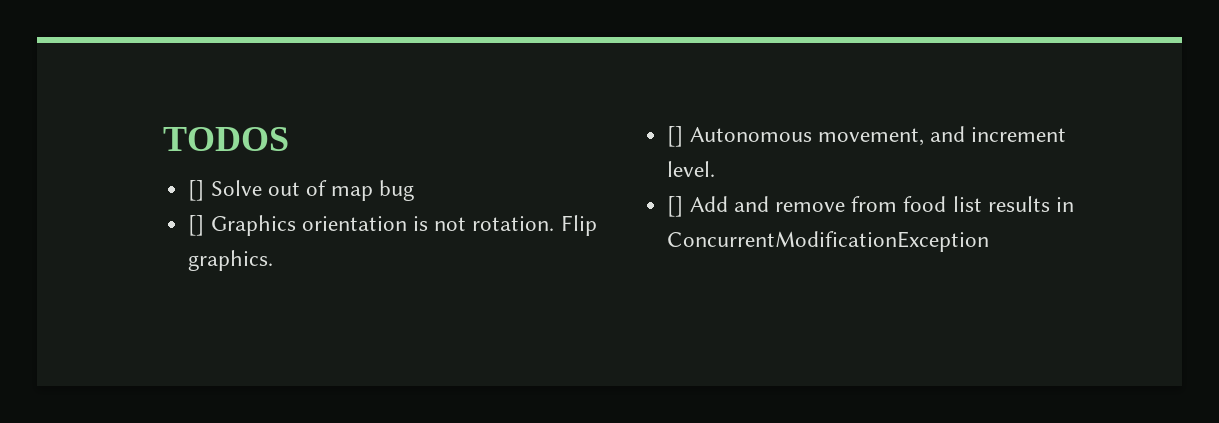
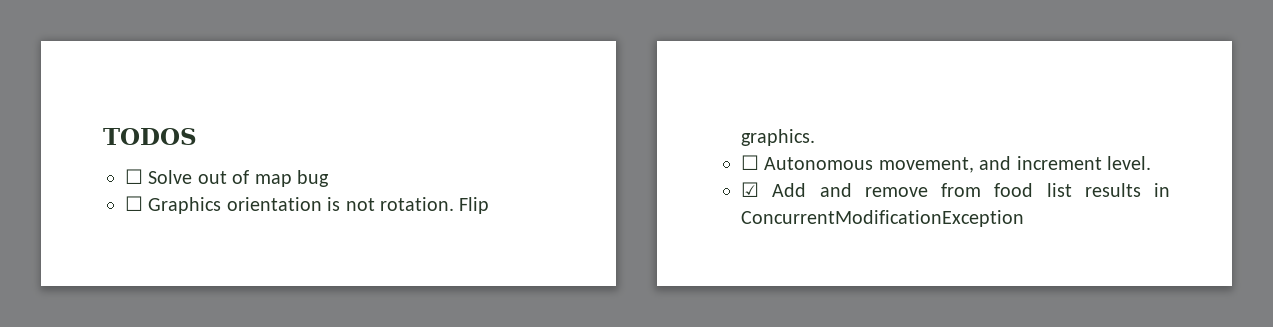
[188,180,205,201] [] -> [125,169,143,184] ☐
[188,215,205,236] [] -> [125,196,143,211] ☐
[667,126,684,147] [] -> [741,155,759,170] ☐
[667,196,684,217] [] -> [741,182,759,197] ☑

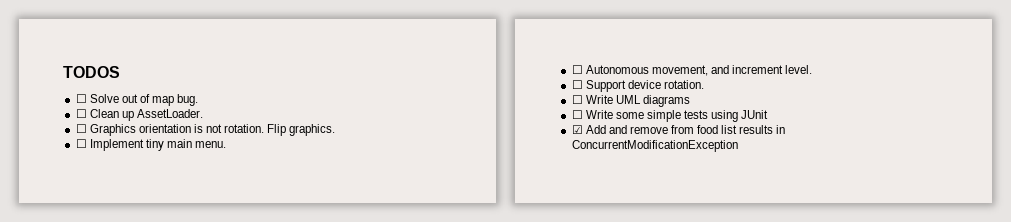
[297,170,329,187] bug -> [177,94,199,106] [75,109,203,121] bug. // ☐ Clean up AssetLoader.
(815, 137) none -> [75,139,227,151] // ☐ Implement tiny main menu.
(1151, 163) none -> [571,80,704,92] [571,95,690,107] [571,110,769,122] // ☐ Support device rotation. // ☐ Write UML diagrams // ☐ Write some simple tests using JUnit

